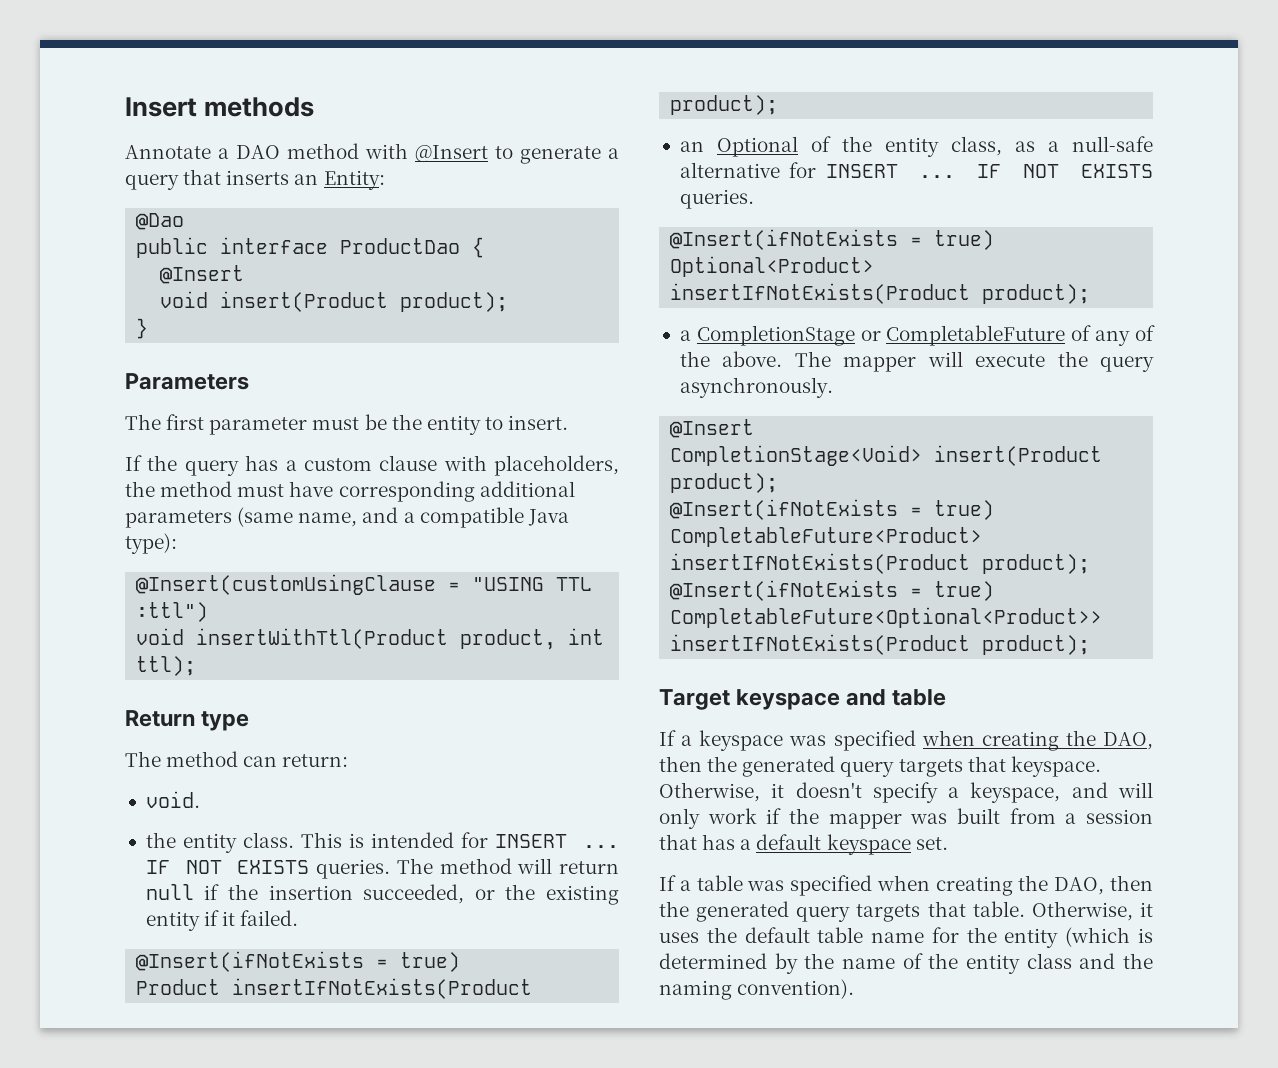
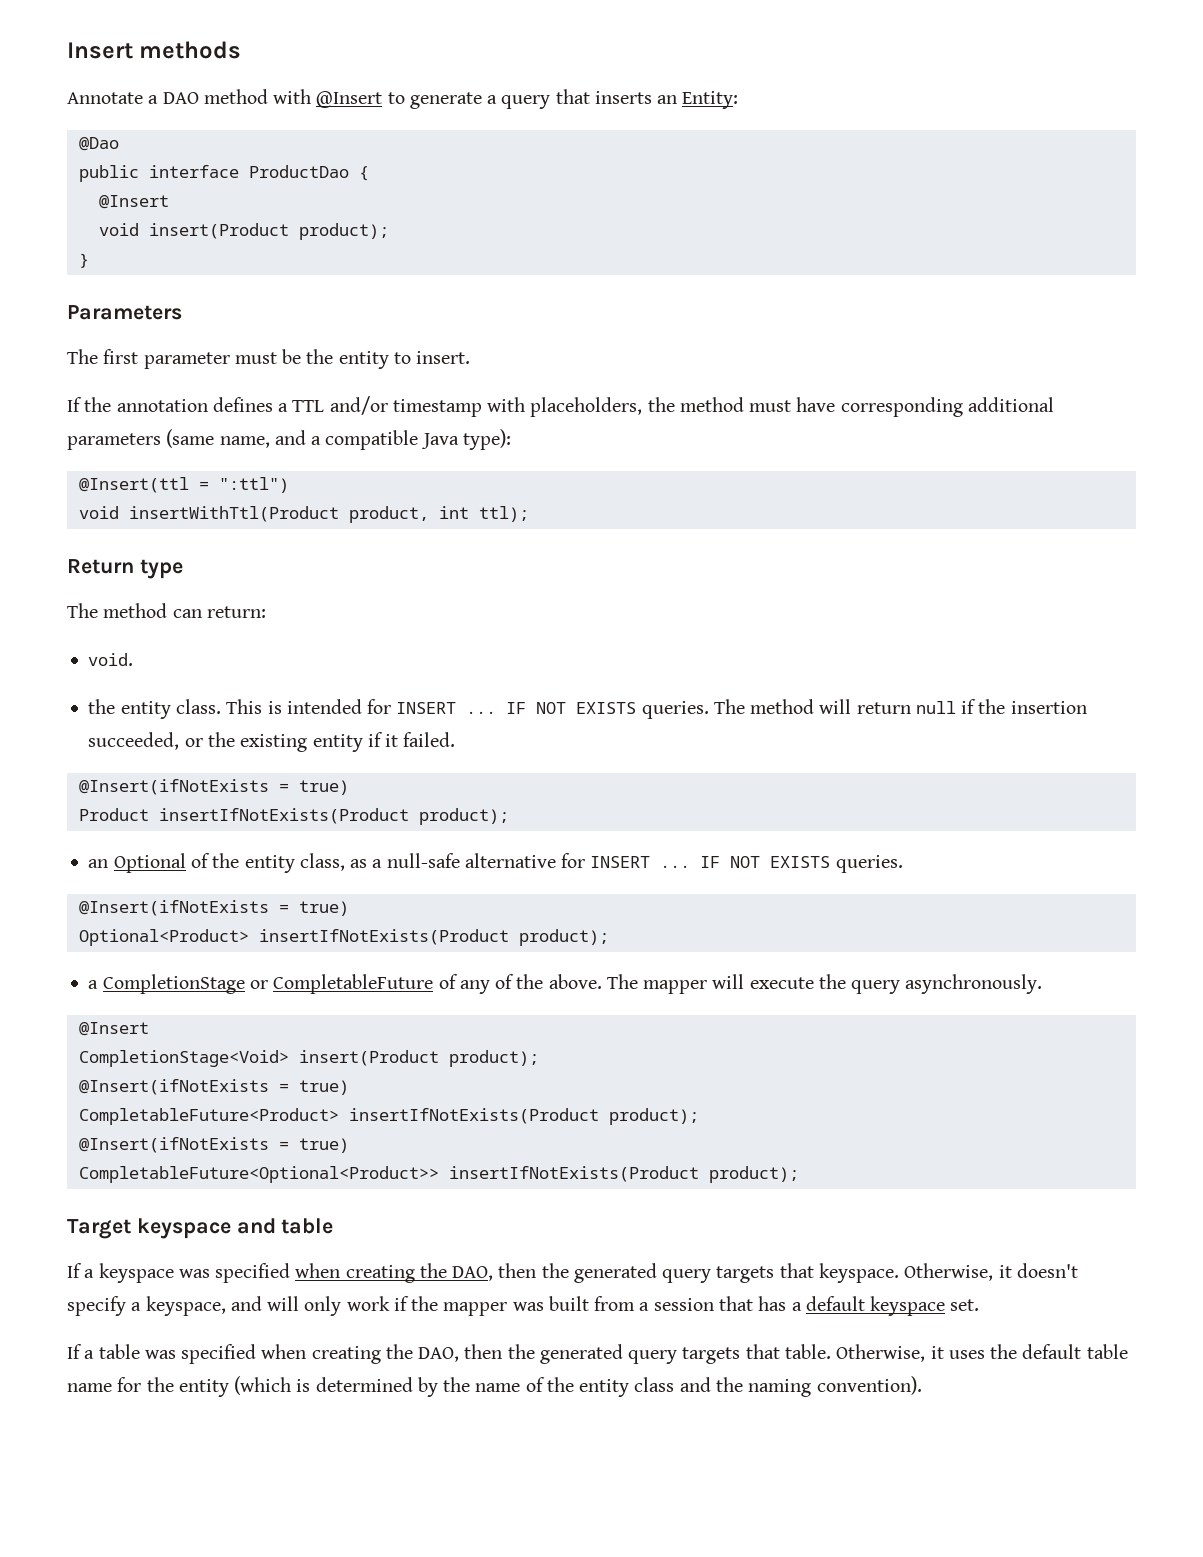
[184,455,438,476] query has a custom clause -> [116,396,482,417] annotation defines a TTL and/or timestamp
[136,574,593,595] [136,602,209,622] @Insert(customUsingClause = "USING TTL :ttl") -> [78,477,289,493] @Insert(ttl = ":ttl")

